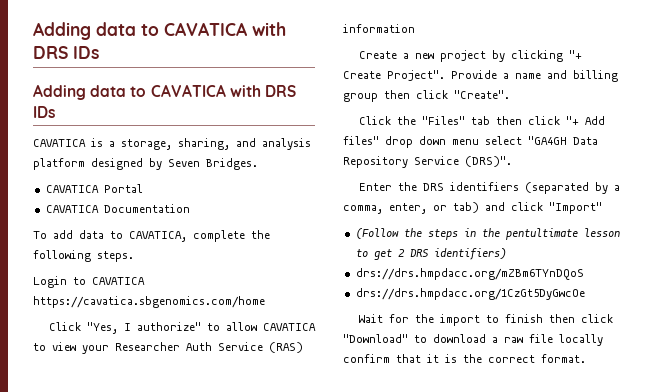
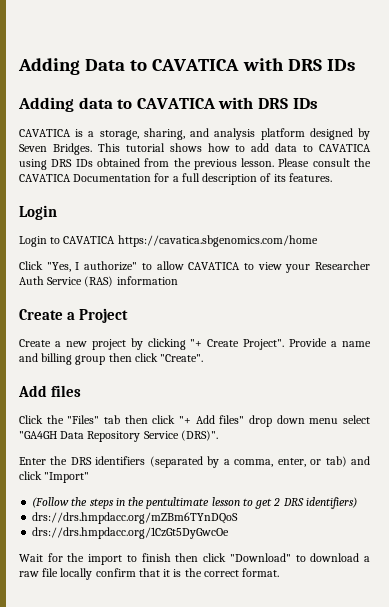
[33,22,136,40] Adding data -> [18,58,126,75] Adding Data
[45,184,143,193] [45,204,190,213] [33,230,270,242] [33,250,134,262] // CAVATICA Portal // CAVATICA Documentation // To add data to CAVATICA, complete the following steps. -> [97,143,371,152] [19,158,372,170] [19,173,332,185] [19,205,57,220] This tutorial shows how to add data to CAVATICA using DRS IDs obtained from the previous lesson. Please consult the CAVATICA Documentation for a full description of its features. // Login
(415, 28) none -> [19,308,129,323] // Create a Project
(510, 94) none -> [18,385,82,397] // Add files

